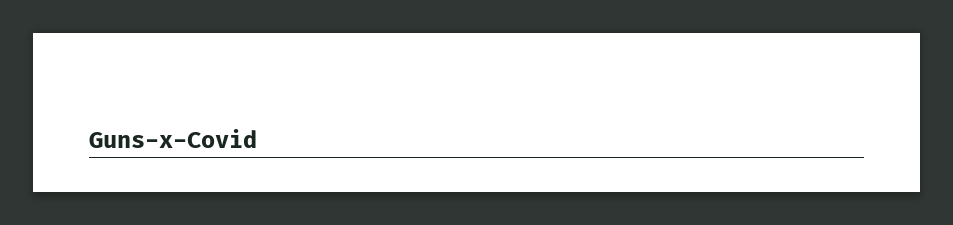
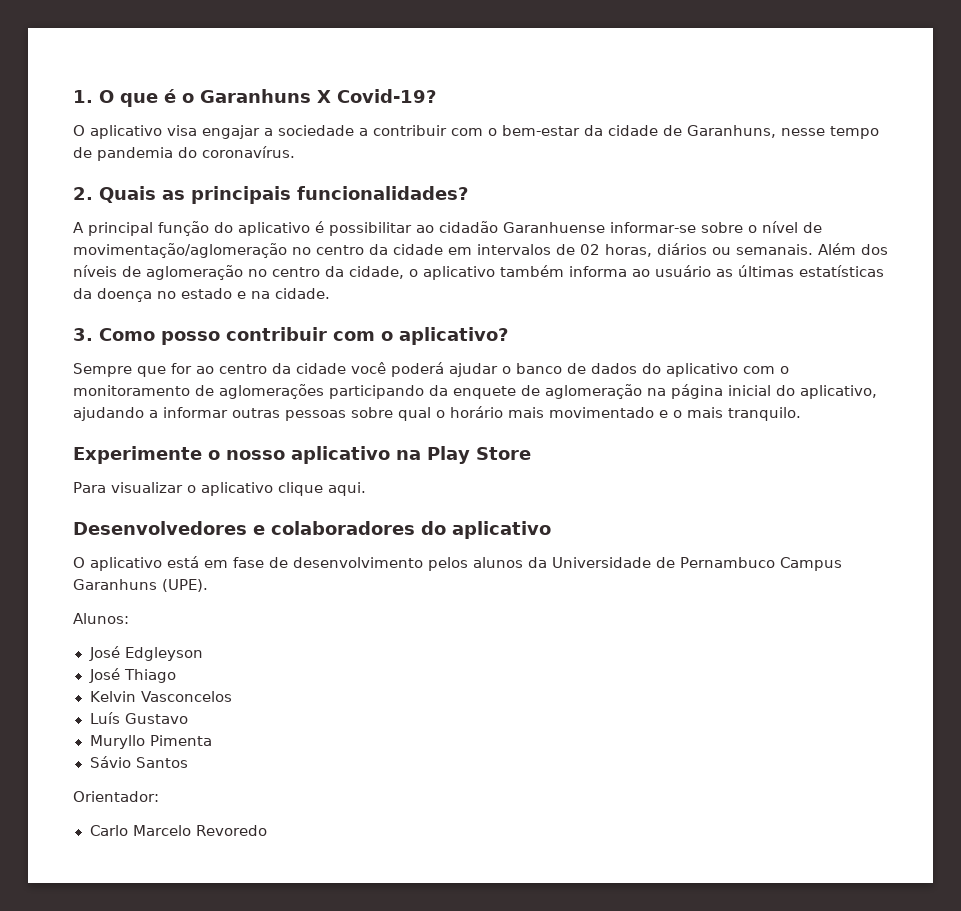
[89,129,257,148] Guns-x-Covid -> [73,89,436,107] [73,125,879,139] [73,146,295,161] [73,186,468,204] [73,221,822,236] [73,243,888,258] [73,265,884,280] [73,288,330,302] [73,327,508,345] [73,362,789,377] [73,384,877,399] [73,406,801,421] [73,446,531,464] [73,482,366,496] [73,521,551,539] [73,556,842,571] [73,579,208,592] [73,613,129,624] [88,646,203,661] [88,668,176,683] [89,691,233,702] [89,712,188,724] [89,735,212,749] [89,756,188,768] [73,791,159,802] [89,825,267,836] 1. O que é o Garanhuns X Covid-19? // O aplicativo visa engajar a sociedade a contribuir com o bem-estar da cidade de Garanhuns, nesse tempo de pandemia do coronavírus. // 2. Quais as principais funcionalidades? // A principal função do aplicativo é possibilitar ao cidadão Garanhuense informar-se sobre o nível de movimentação/aglomeração no centro da cidade em intervalos de 02 horas, diários ou semanais. Além dos níveis de aglomeração no centro da cidade, o aplicativo também informa ao usuário as últimas estatísticas da doença no estado e na cidade. // 3. Como posso contribuir com o aplicativo? // Sempre que for ao centro da cidade você poderá ajudar o banco de dados do aplicativo com o monitoramento de aglomerações participando da enquete de aglomeração na página inicial do aplicativo, ajudando a informar outras pessoas sobre qual o horário mais movimentado e o mais tranquilo. // Experimente o nosso aplicativo na Play Store // Para visualizar o aplicativo clique aqui. // Desenvolvedores e colaboradores do aplicativo // O aplicativo está em fase de desenvolvimento pelos alunos da Universidade de Pernambuco Campus Garanhuns (UPE). // Alunos: // José Edgleyson // José Thiago // Kelvin Vasconcelos // Luís Gustavo // Muryllo Pimenta // Sávio Santos // Orientador: // Carlo Marcelo Revoredo

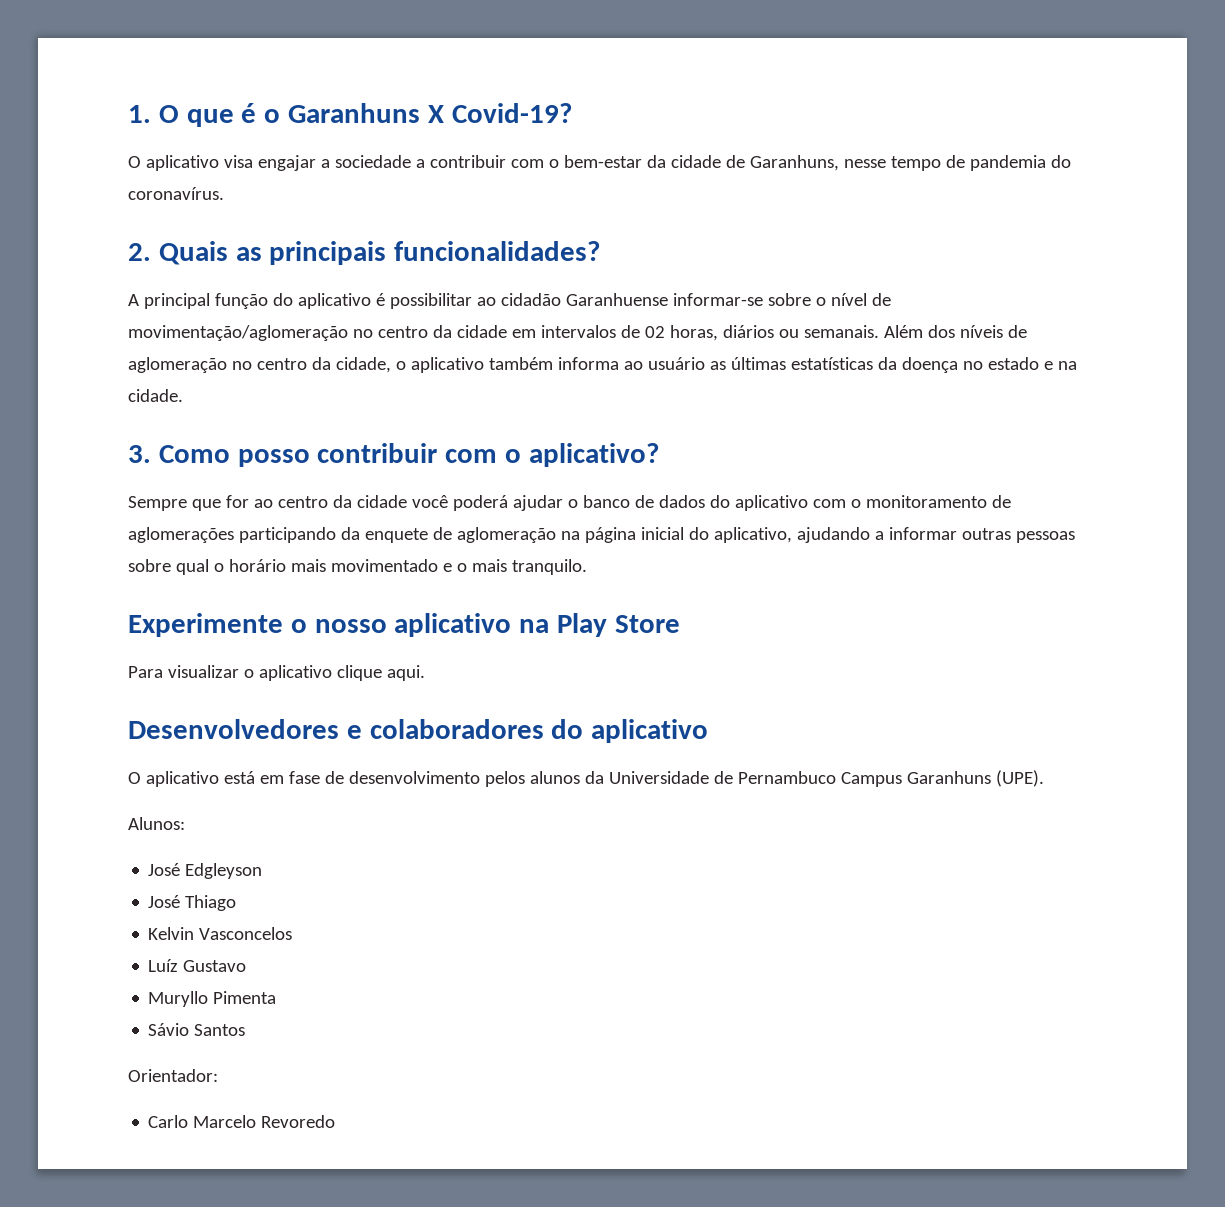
[89,712,120,724] Luís -> [148,959,179,972] Luíz

